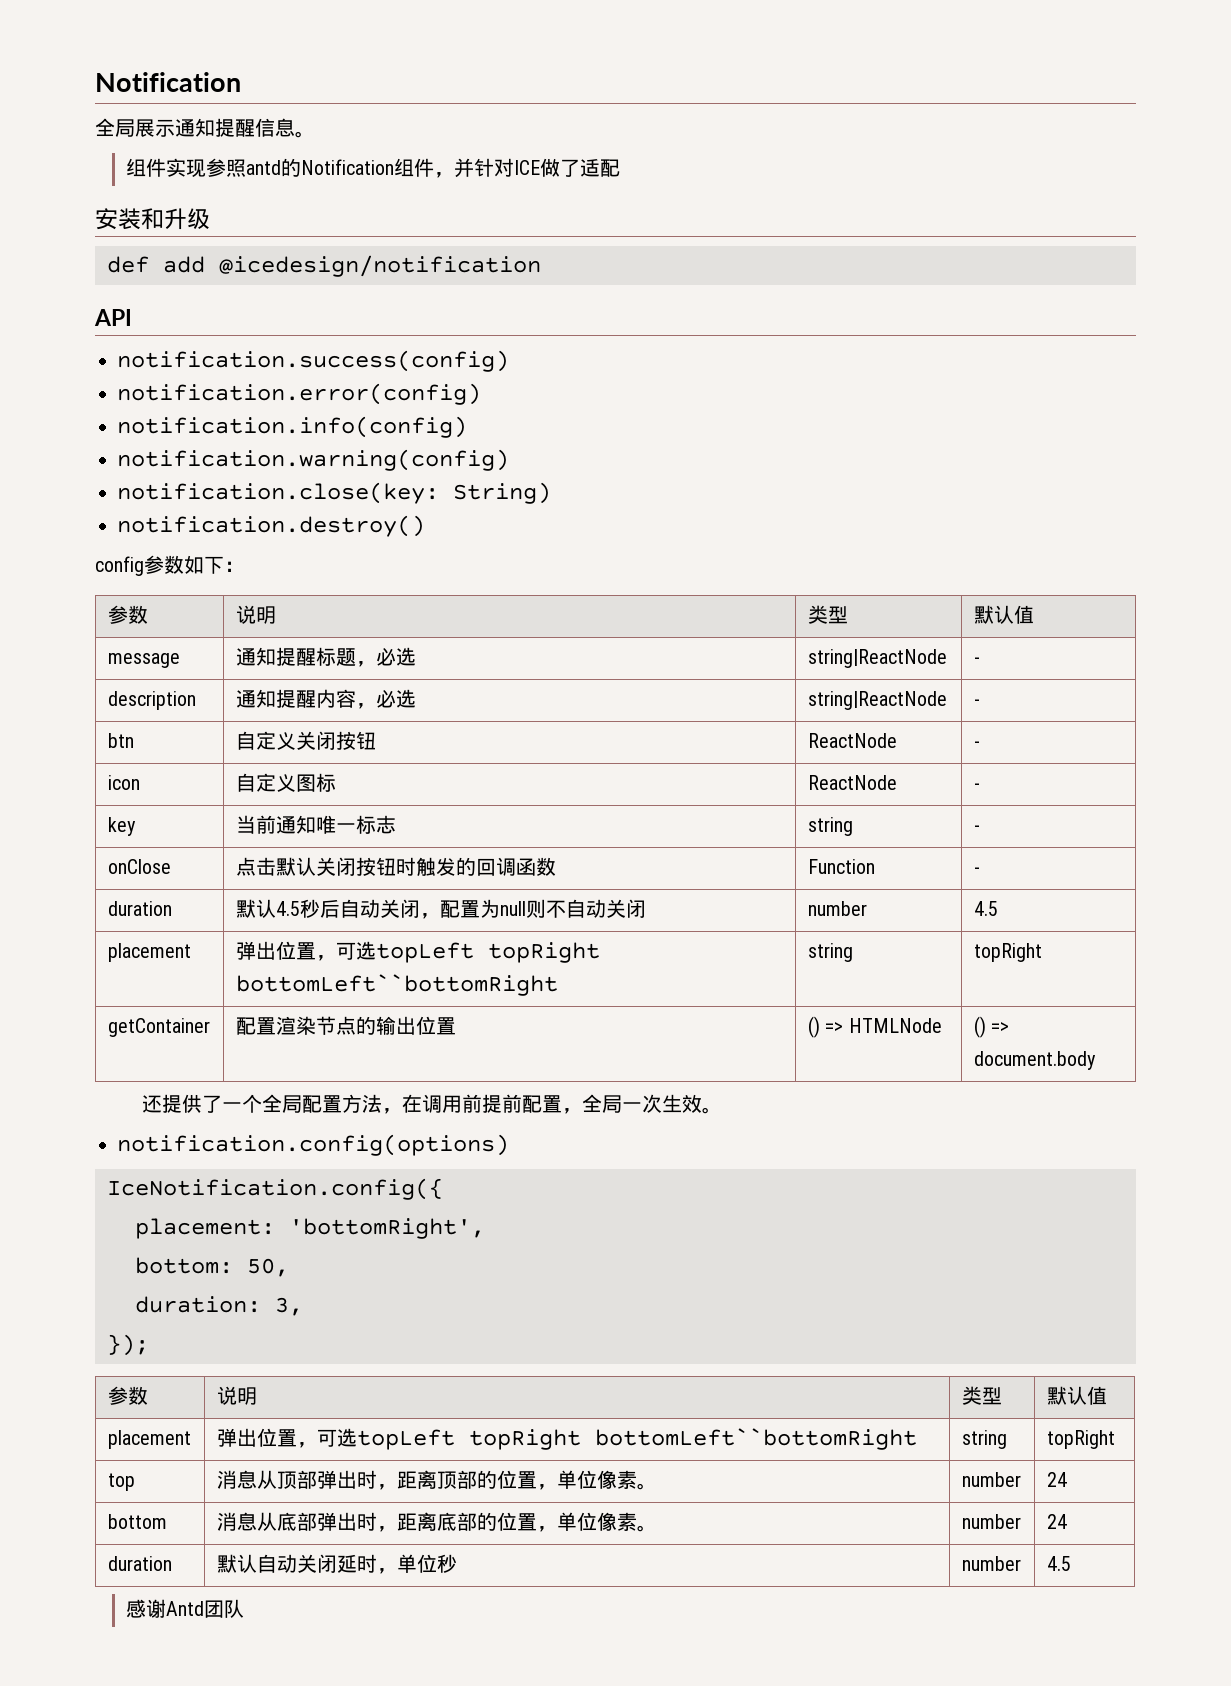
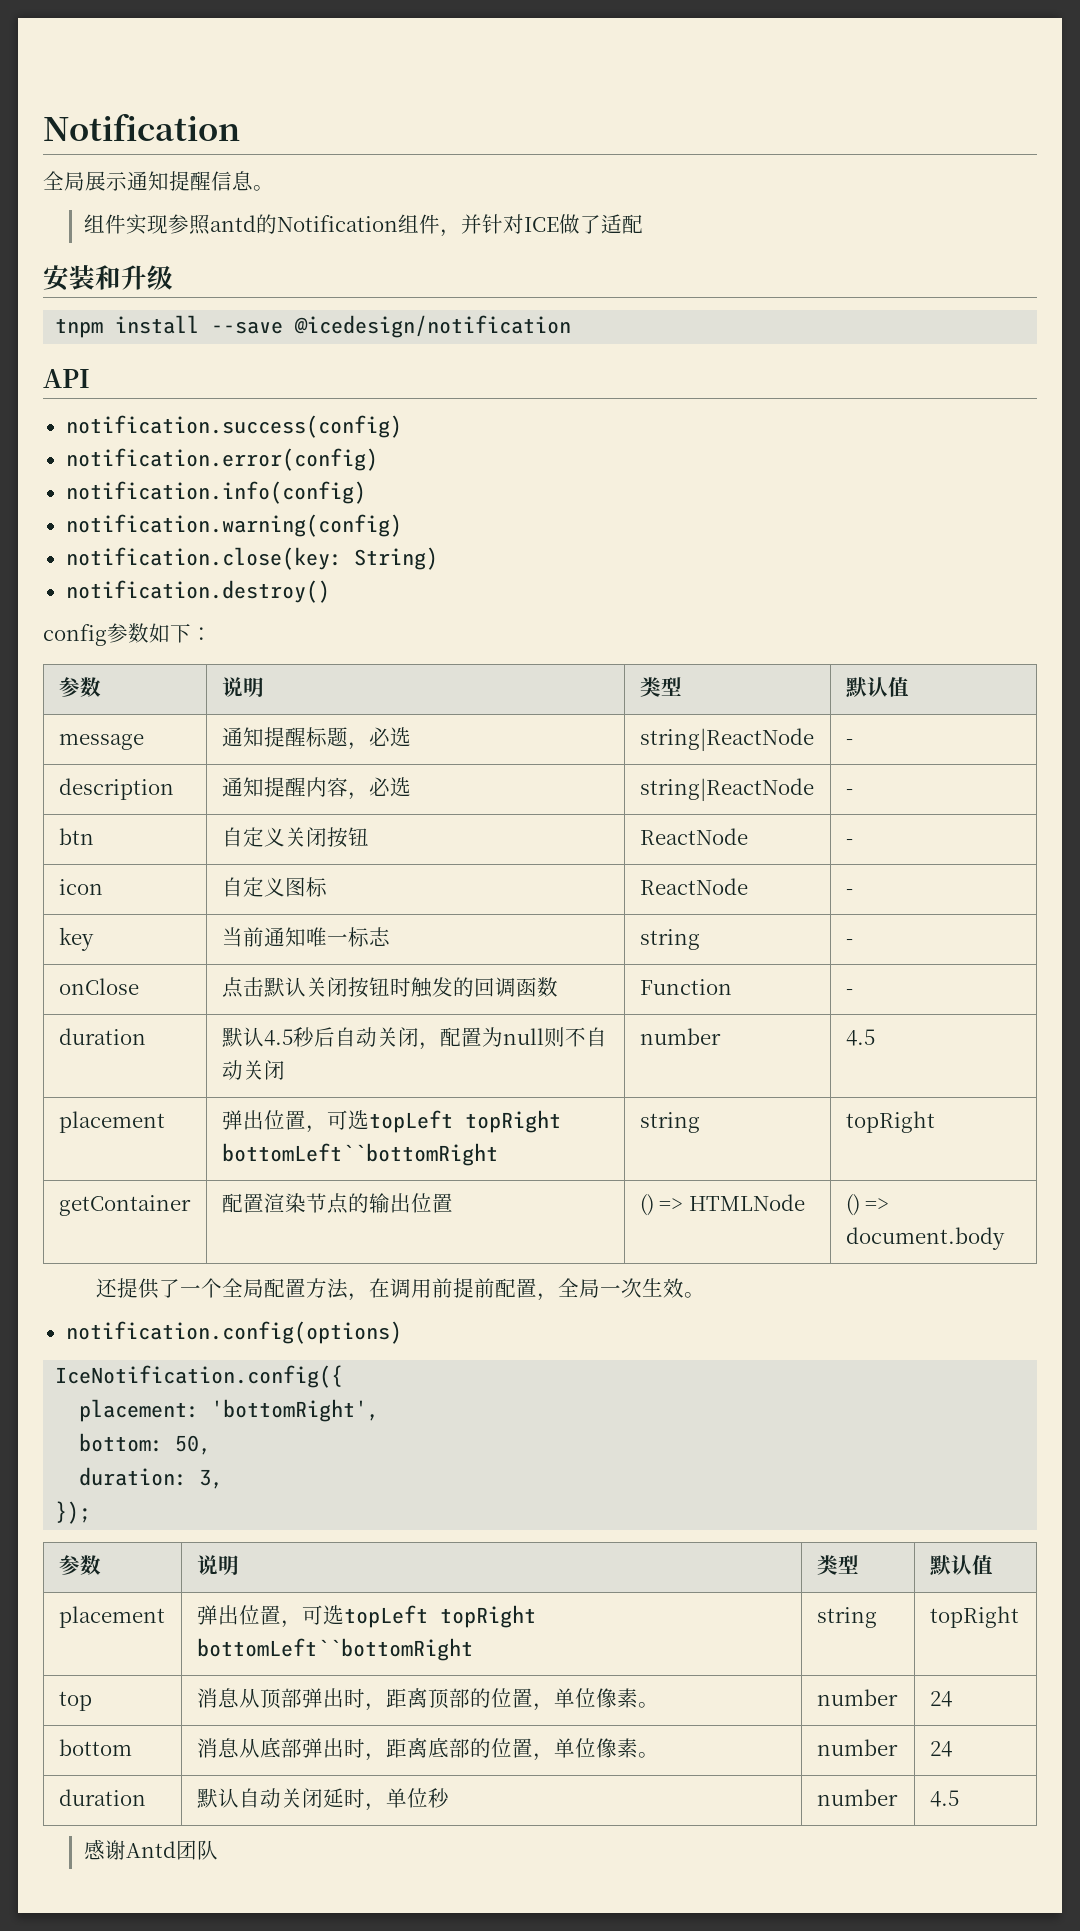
[107,256,205,273] def add -> [55,315,284,338] tnpm install --save

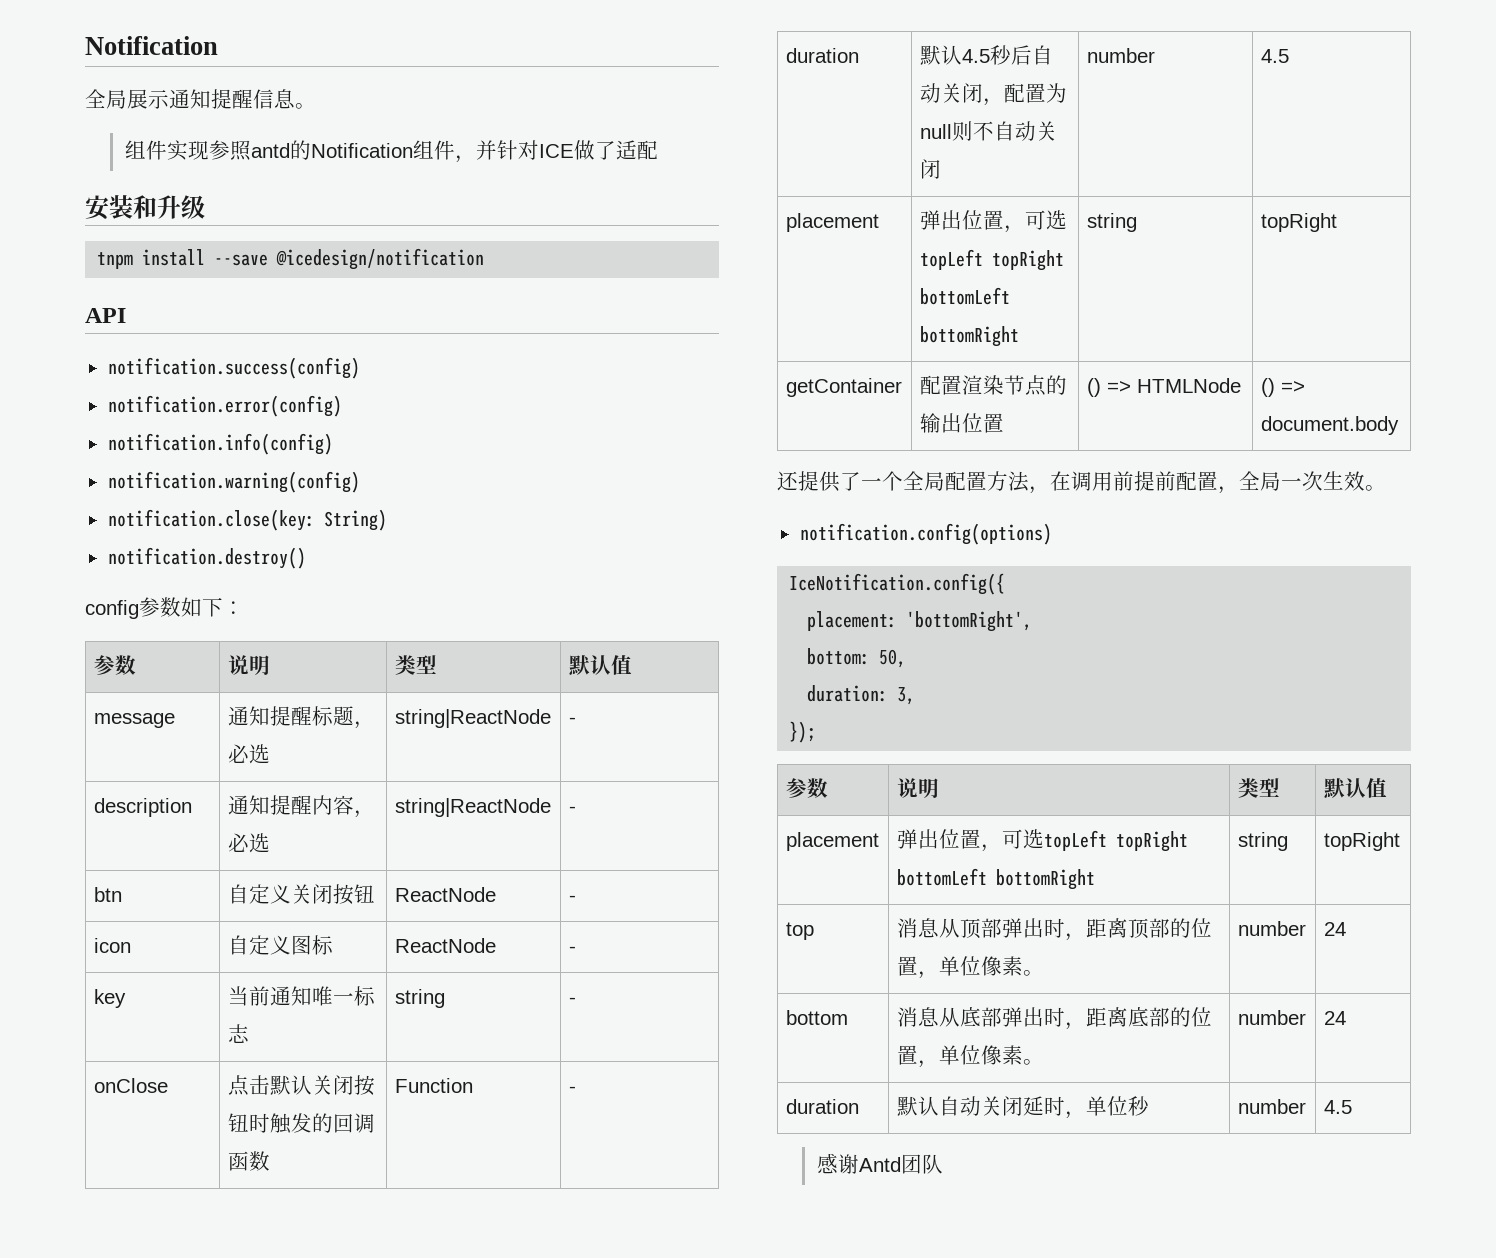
[221,1143,498,1166] bottomLeft``bottomRight -> [919,287,1010,305] [919,326,1019,347] bottomLeft bottomRight
[196,1638,473,1661] bottomLeft``bottomRight -> [896,868,1095,890] bottomLeft bottomRight

